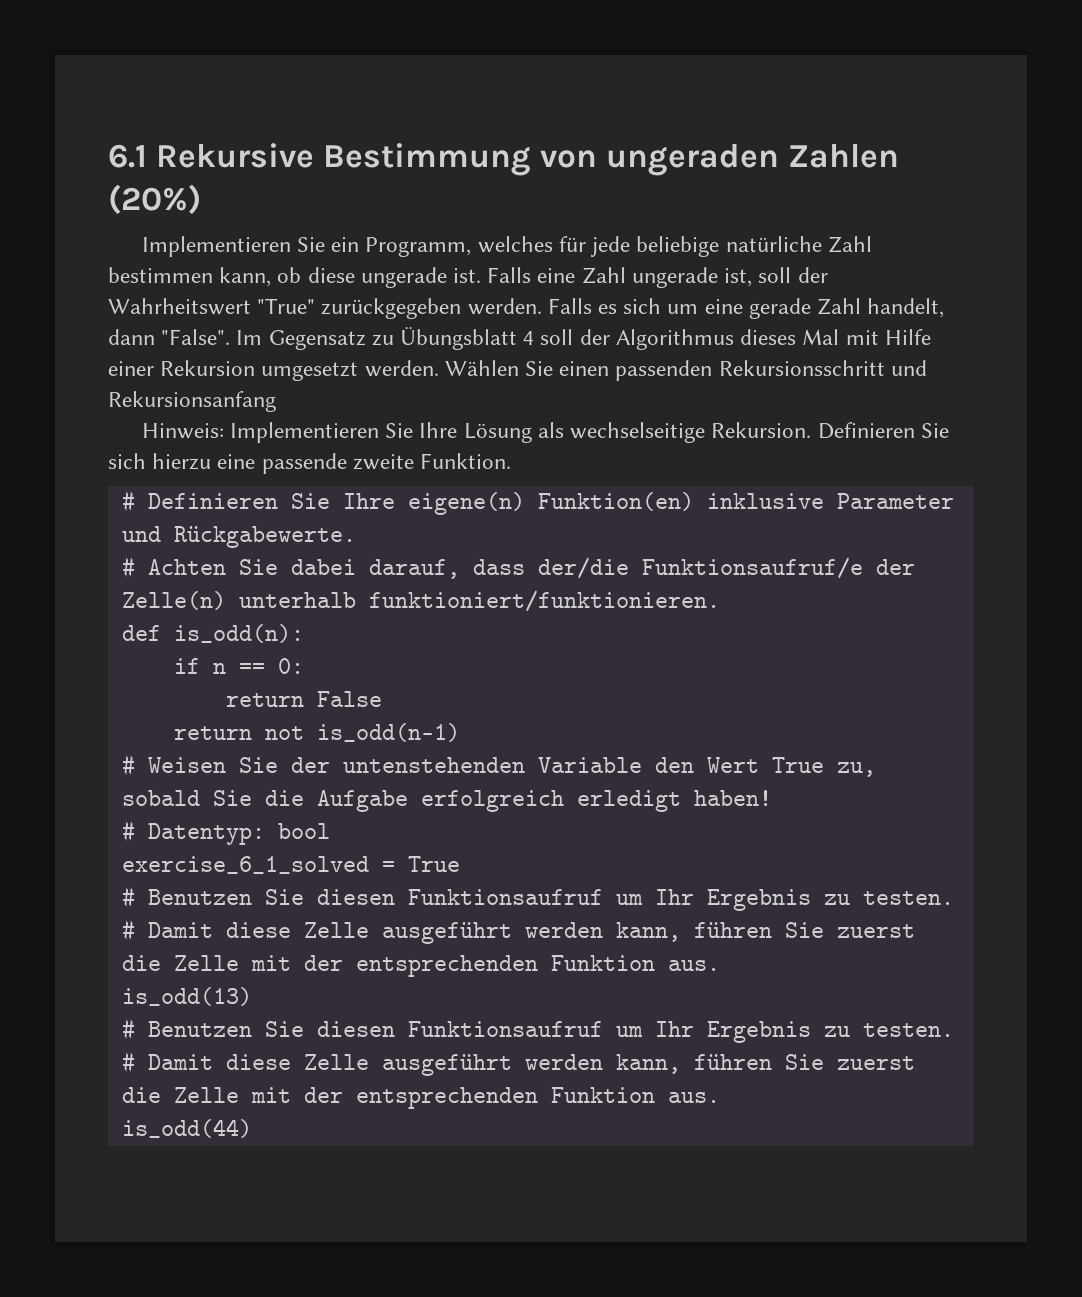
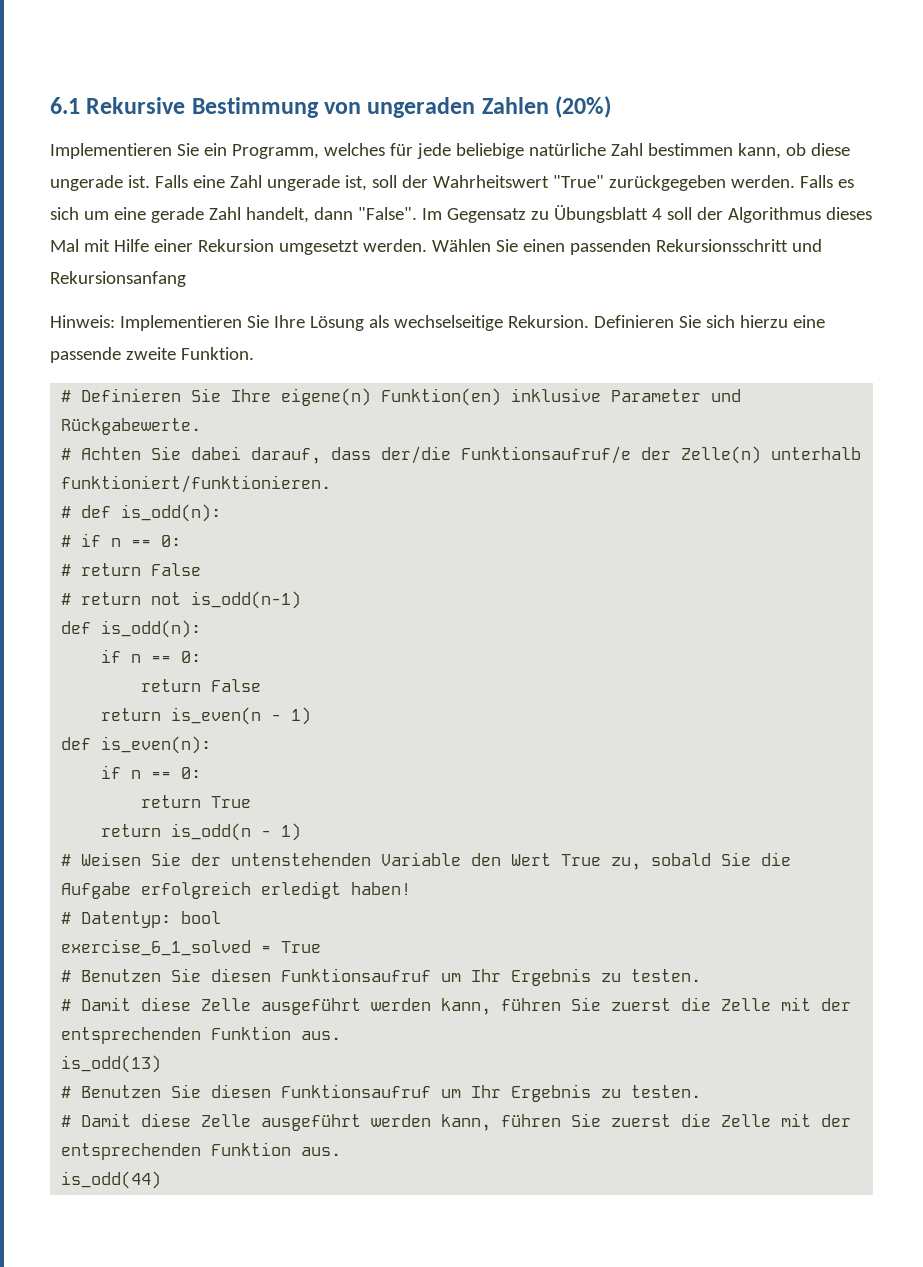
(720, 601) none -> [61,504,222,522] [61,533,182,547] [61,563,202,576] [61,591,302,609] // # def is_odd(n): // # if n == 0: // # return False // # return not is_odd(n-1)
[264,723,460,742] not is_odd(n-1) -> [171,707,312,725] [61,736,212,754] [101,765,202,779] [141,795,252,808] [101,823,302,841] is_even(n - 1) // def is_even(n): // if n == 0: // return True // return is_odd(n - 1)

